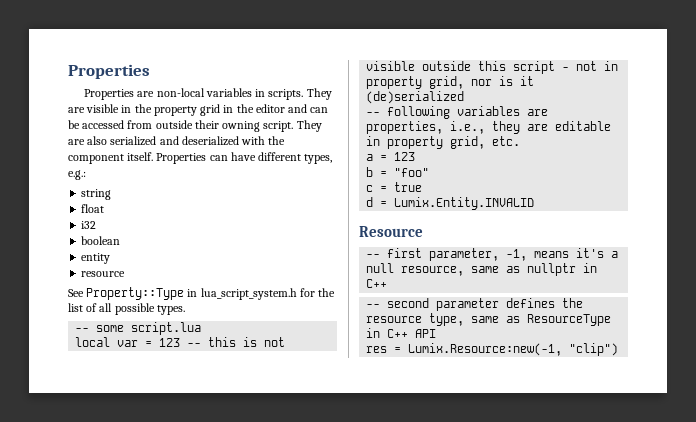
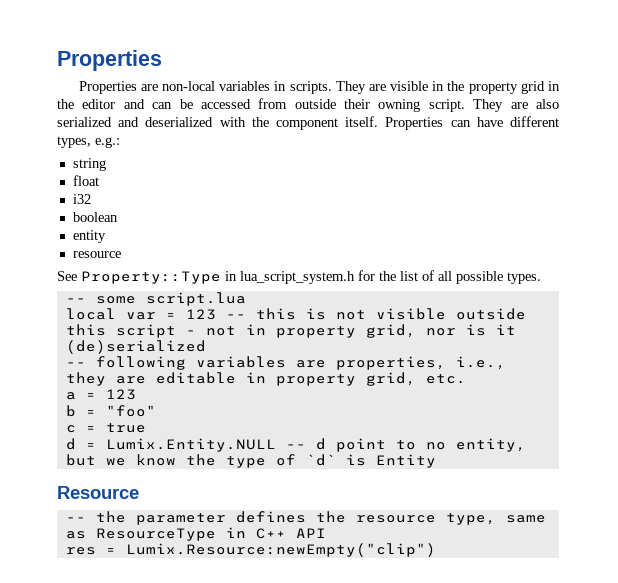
[394,197,535,210] [359,226,423,237] [366,248,619,261] [366,263,598,276] [366,279,388,288] [366,298,430,308] Lumix.Entity.INVALID // Resource // -- first parameter, -1, means it's a null resource, same as nullptr in C++ // -- second -> [105,438,526,452] [65,454,436,468] [57,486,139,499] [65,511,126,523] Lumix.Entity.NULL -- d point to no entity, but we know the type of `d` is Entity // Resource // -- the
[408,343,619,356] Lumix.Resource:new(-1, "clip") -> [125,543,436,557] Lumix.Resource:newEmpty("clip")

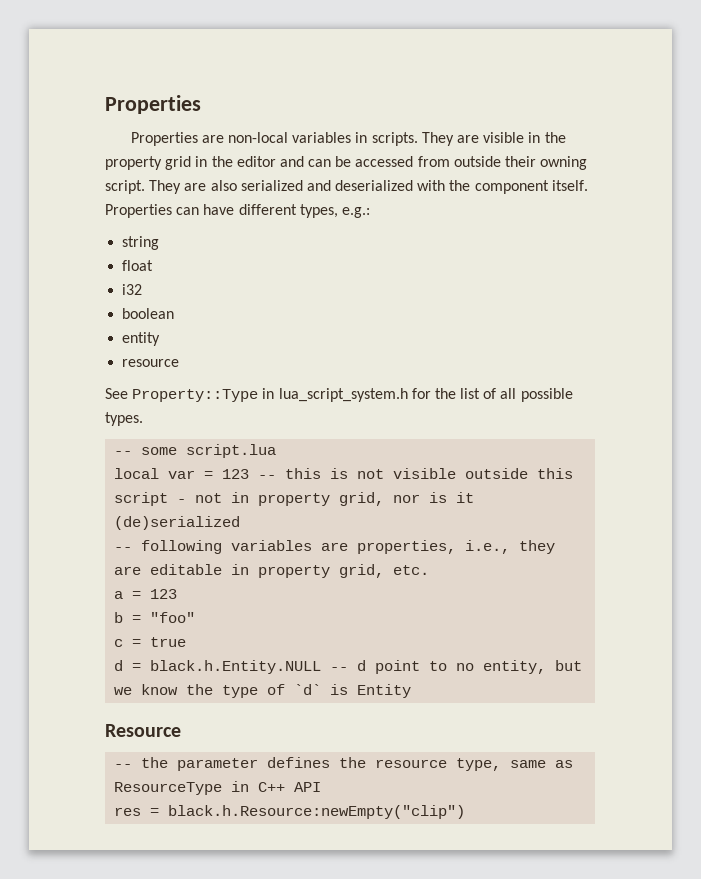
[105,438,276,452] Lumix.Entity.NULL -> [150,660,322,674] black.h.Entity.NULL
[125,543,436,557] Lumix.Resource:newEmpty("clip") -> [168,805,466,819] black.h.Resource:newEmpty("clip")

